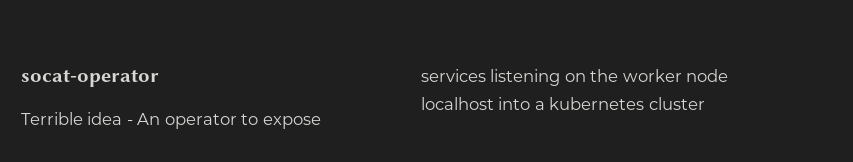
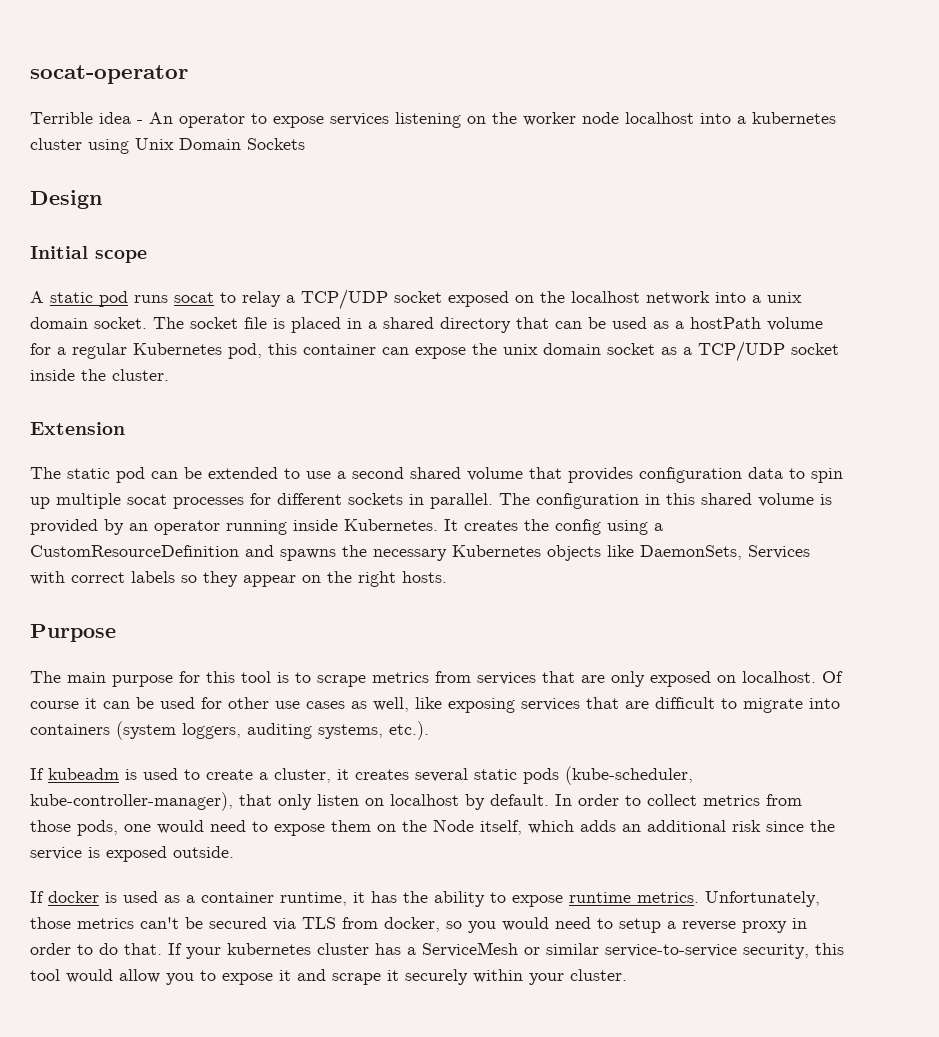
(705, 103) none -> [88,138,305,154] [30,190,102,209] [30,246,147,263] [30,289,802,310] [30,317,823,333] [30,341,839,362] [30,369,169,381] [30,422,125,435] [30,467,843,483] [30,493,832,509] [30,519,663,535] [30,545,810,561] [30,571,447,587] [30,624,116,642] [30,671,843,687] [30,697,840,713] [30,721,429,740] [30,766,693,785] [30,792,802,811] [30,819,835,836] [30,846,234,862] [30,891,820,907] [30,917,807,933] [30,942,844,959] [30,969,627,985] using Unix Domain Sockets // Design // Initial scope // A static pod runs socat to relay a TCP/UDP socket exposed on the localhost network into a unix domain socket. The socket file is placed in a shared directory that can be used as a hostPath volume for a regular Kubernetes pod, this container can expose the unix domain socket as a TCP/UDP socket inside the cluster. // Extension // The static pod can be extended to use a second shared volume that provides configuration data to spin up multiple socat processes for different sockets in parallel. The configuration in this shared volume is provided by an operator running inside Kubernetes. It creates the config using a CustomResourceDefinition and spawns the necessary Kubernetes objects like DaemonSets, Services with correct labels so they appear on the right hosts. // Purpose // The main purpose for this tool is to scrape metrics from services that are only exposed on localhost. Of course it can be used for other use cases as well, like exposing services that are difficult to migrate into containers (system loggers, auditing systems, etc.). // If kubeadm is used to create a cluster, it creates several static pods (kube-scheduler, kube-controller-manager), that only listen on localhost by default. In order to collect metrics from those pods, one would need to expose them on the Node itself, which adds an additional risk since the service is exposed outside. // If docker is used as a container runtime, it has the ability to expose runtime metrics. Unfortunately, those metrics can't be secured via TLS from docker, so you would need to setup a reverse proxy in order to do that. If your kubernetes cluster has a ServiceMesh or similar service-to-service security, this tool would allow you to expose it and scrape it securely within your cluster.

